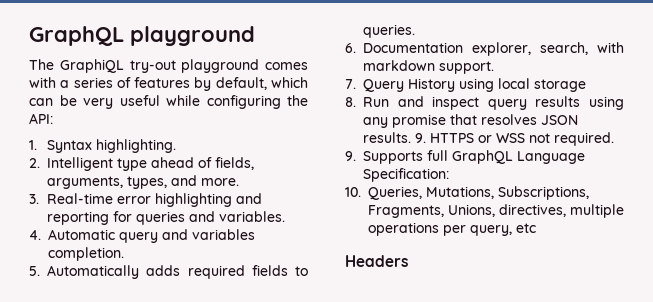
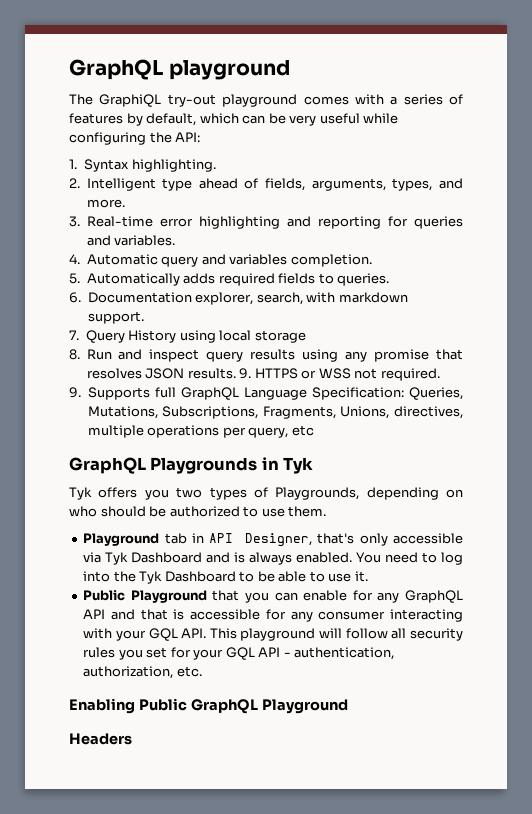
[345,187,361,197] // 10. -> (404, 393) none
(536, 228) none -> [69,457,314,474] [69,487,463,500] [69,506,327,517] [83,533,463,547] [83,552,463,565] [83,571,368,584] [83,590,463,603] [83,609,463,622] [83,628,463,641] [83,647,395,660] [83,666,202,679] [69,698,348,714] // GraphQL Playgrounds in Tyk // Tyk offers you two types of Playgrounds, depending on who should be authorized to use them. // Playground tab in API Designer, that's only accessible via Tyk Dashboard and is always enabled. You need to log into the Tyk Dashboard to be able to use it. // Public Playground that you can enable for any GraphQL API and that is accessible for any consumer interacting with your GQL API. This playground will follow all security rules you set for your GQL API - authentication, authorization, etc. // Enabling Public GraphQL Playground

